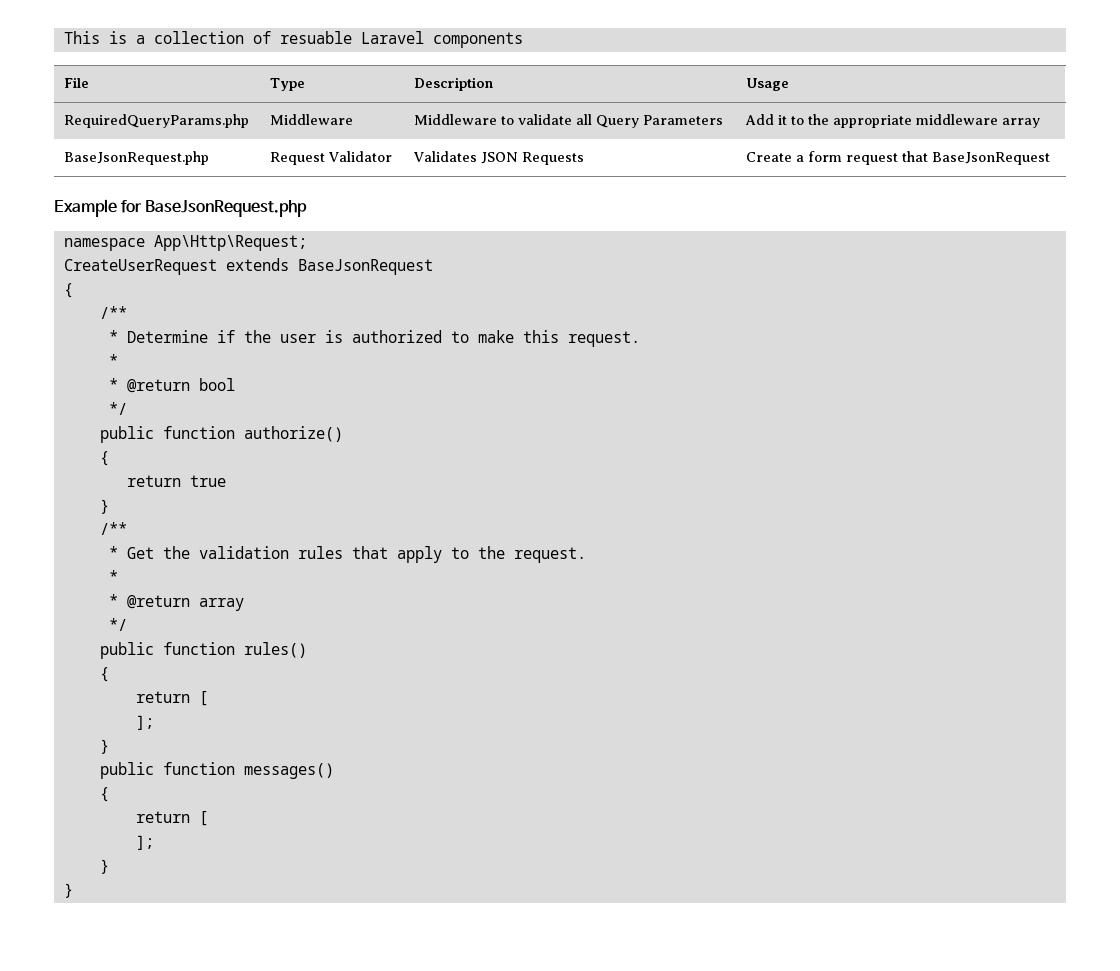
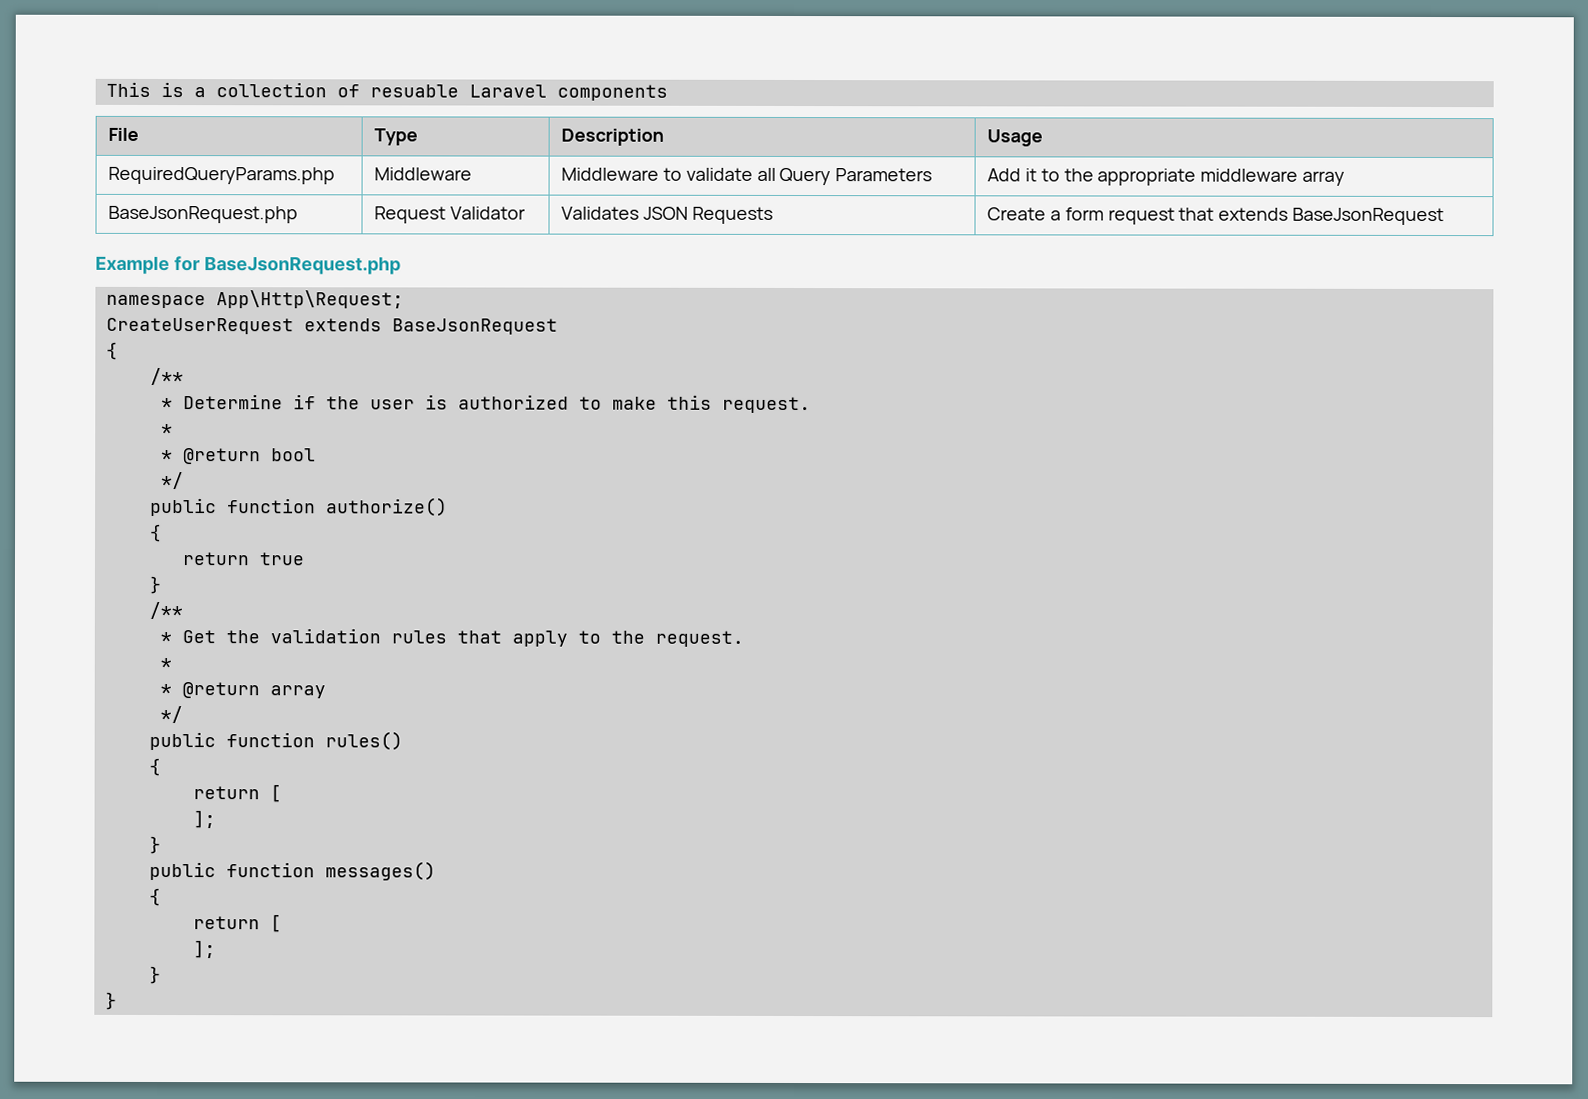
(929, 156) none -> [1218,207,1289,221] extends

